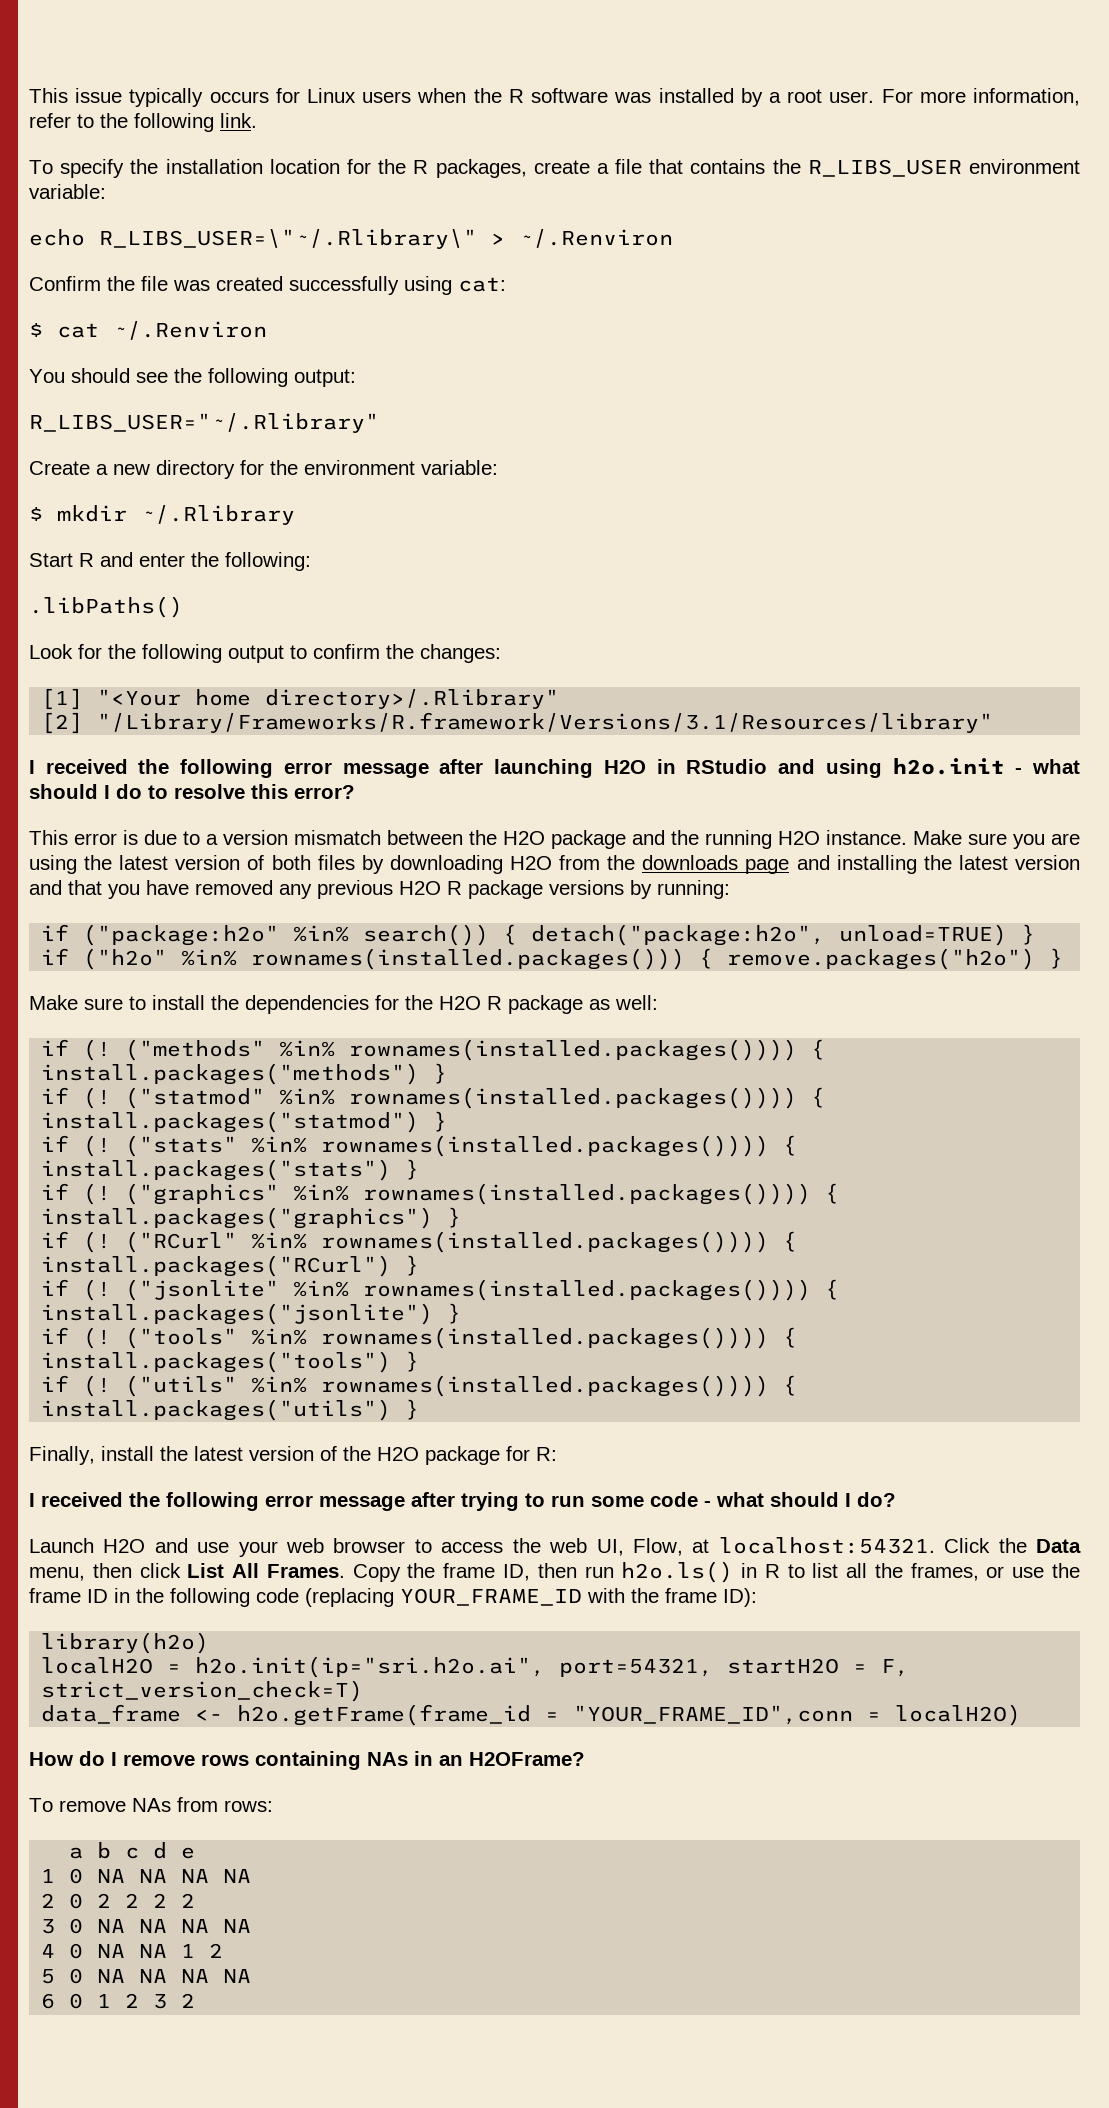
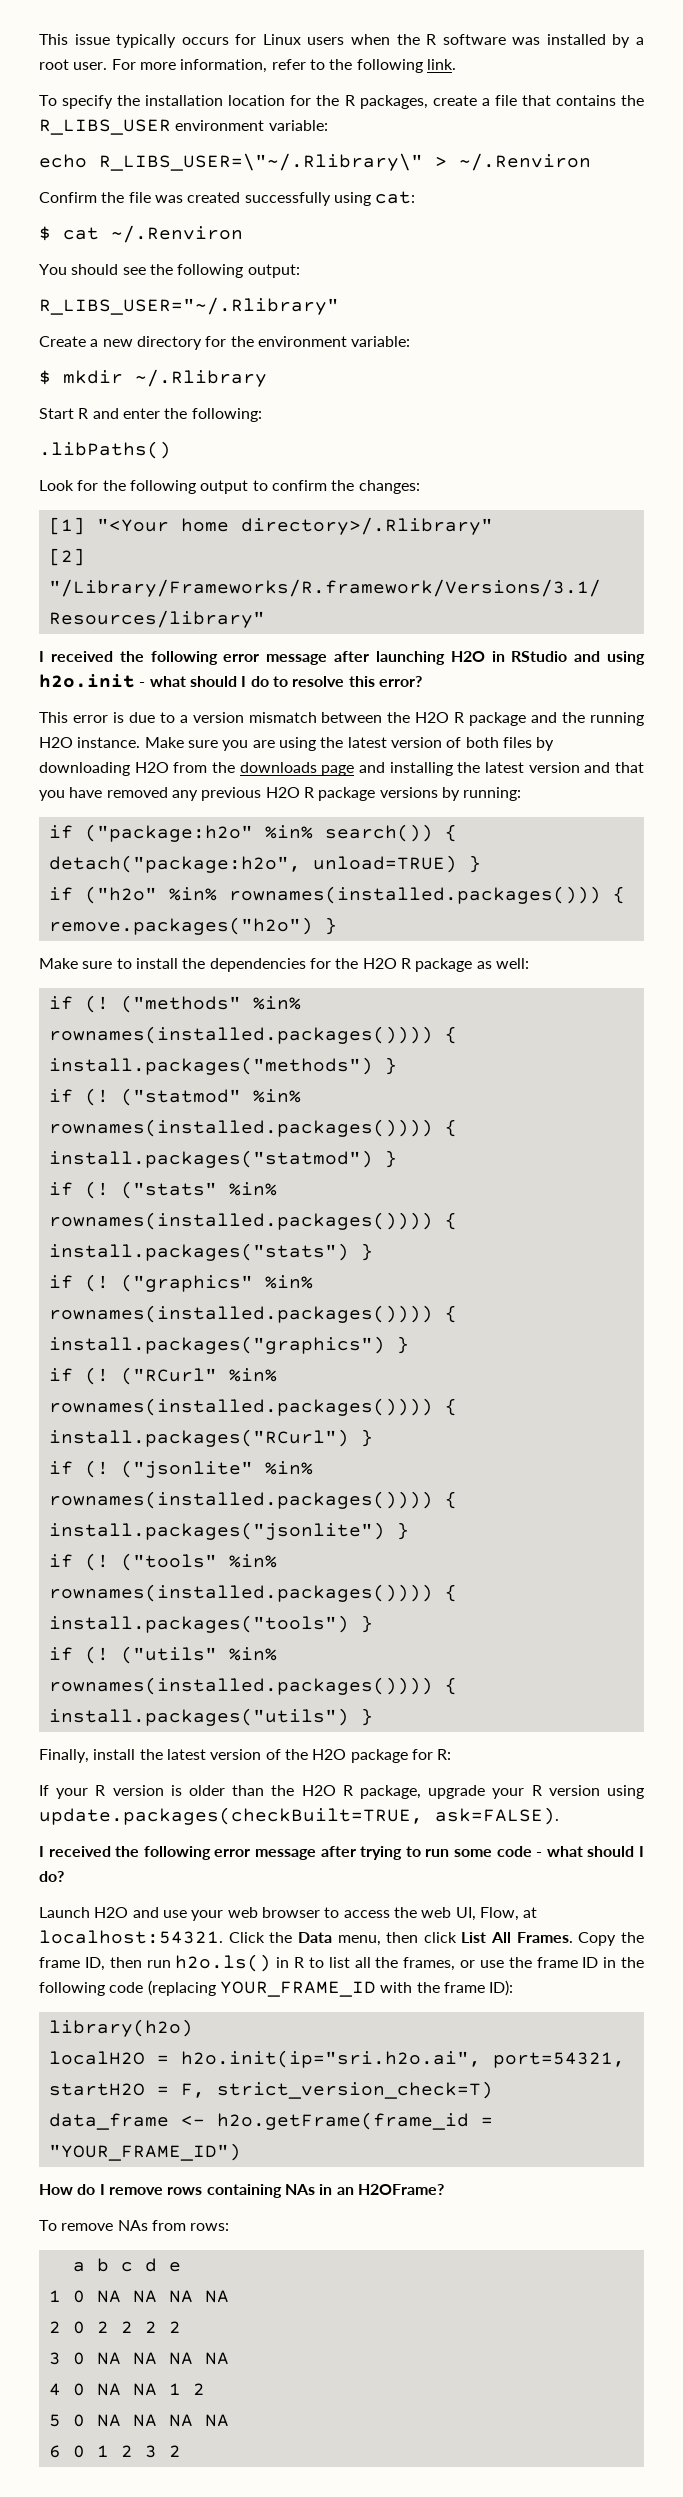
(545, 838) none -> [454,712,465,723] R
(557, 1454) none -> [39,1785,644,1799] [39,1807,559,1825] // If your R version is older than the H2O R package, upgrade your R version using update.packages(checkBuilt=TRUE, ask=FALSE).
[573,1704,1022,1726] "YOUR_FRAME_ID",conn = localH2O) -> [48,2143,241,2161] "YOUR_FRAME_ID")

